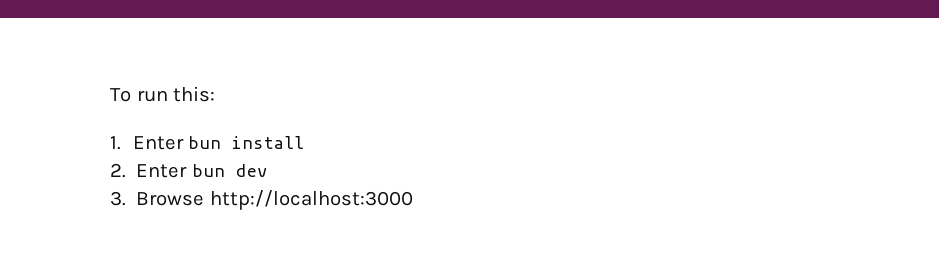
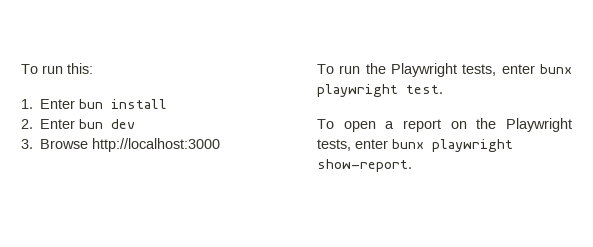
(413, 200) none -> [317,63,572,77] [317,84,443,97] [317,118,572,132] [317,139,513,152] [317,159,412,172] // To run the Playwright tests, enter bunx playwright test. // To open a report on the Playwright tests, enter bunx playwright show-report.

